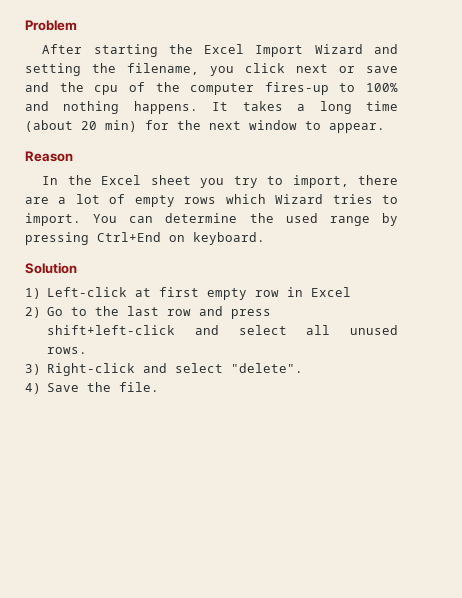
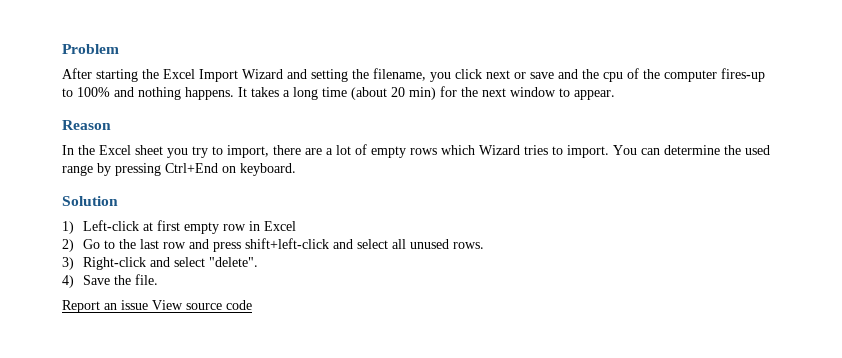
(160, 387) none -> [62,300,252,313] // Report an issue View source code

